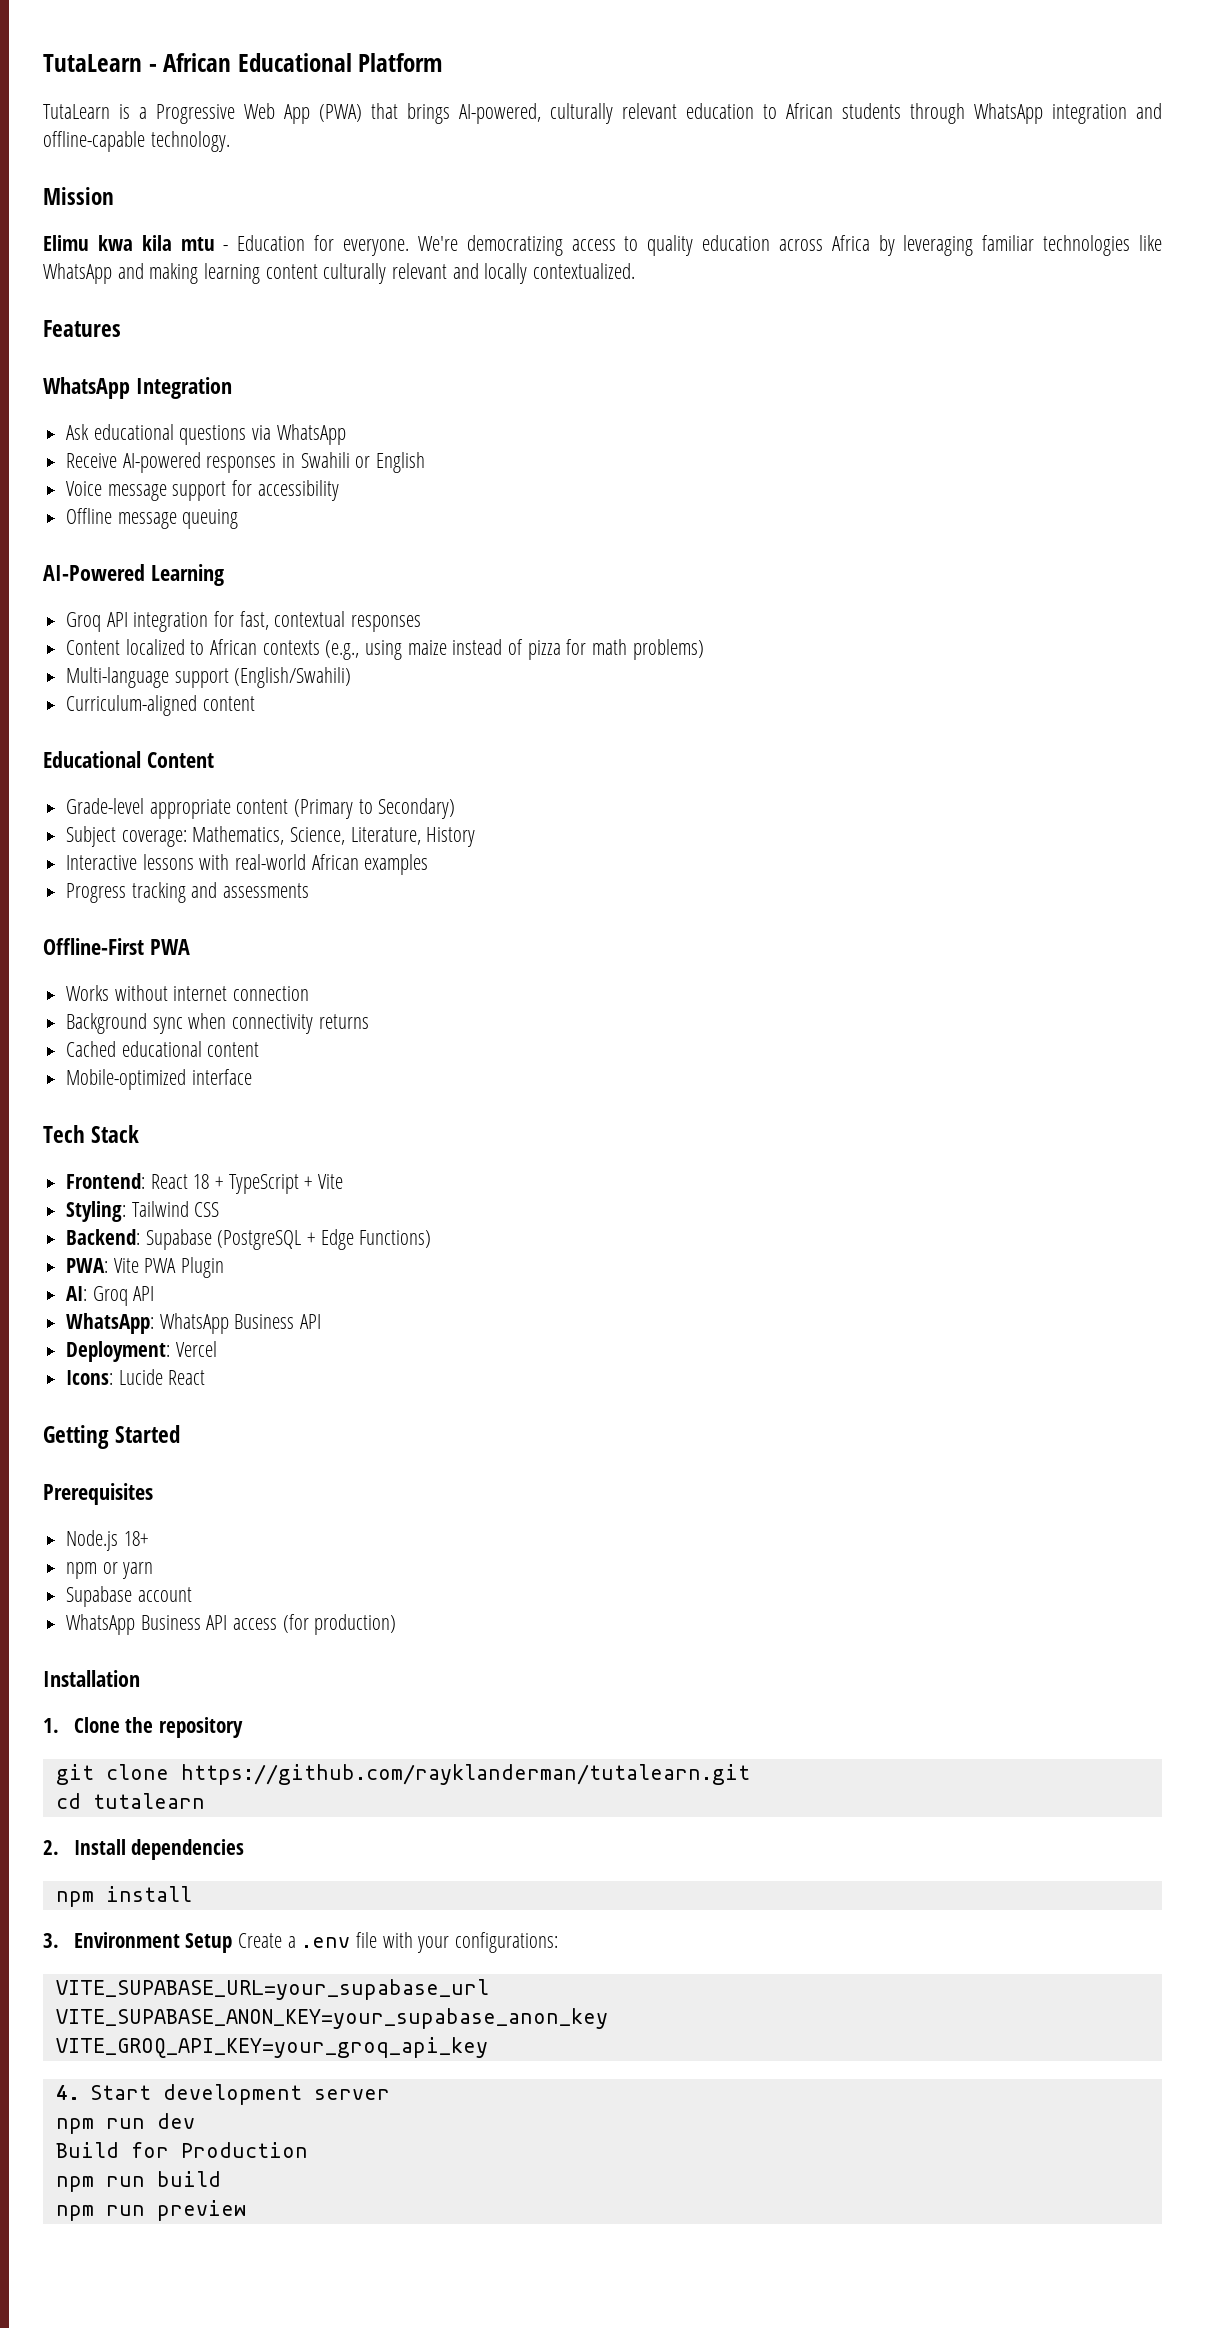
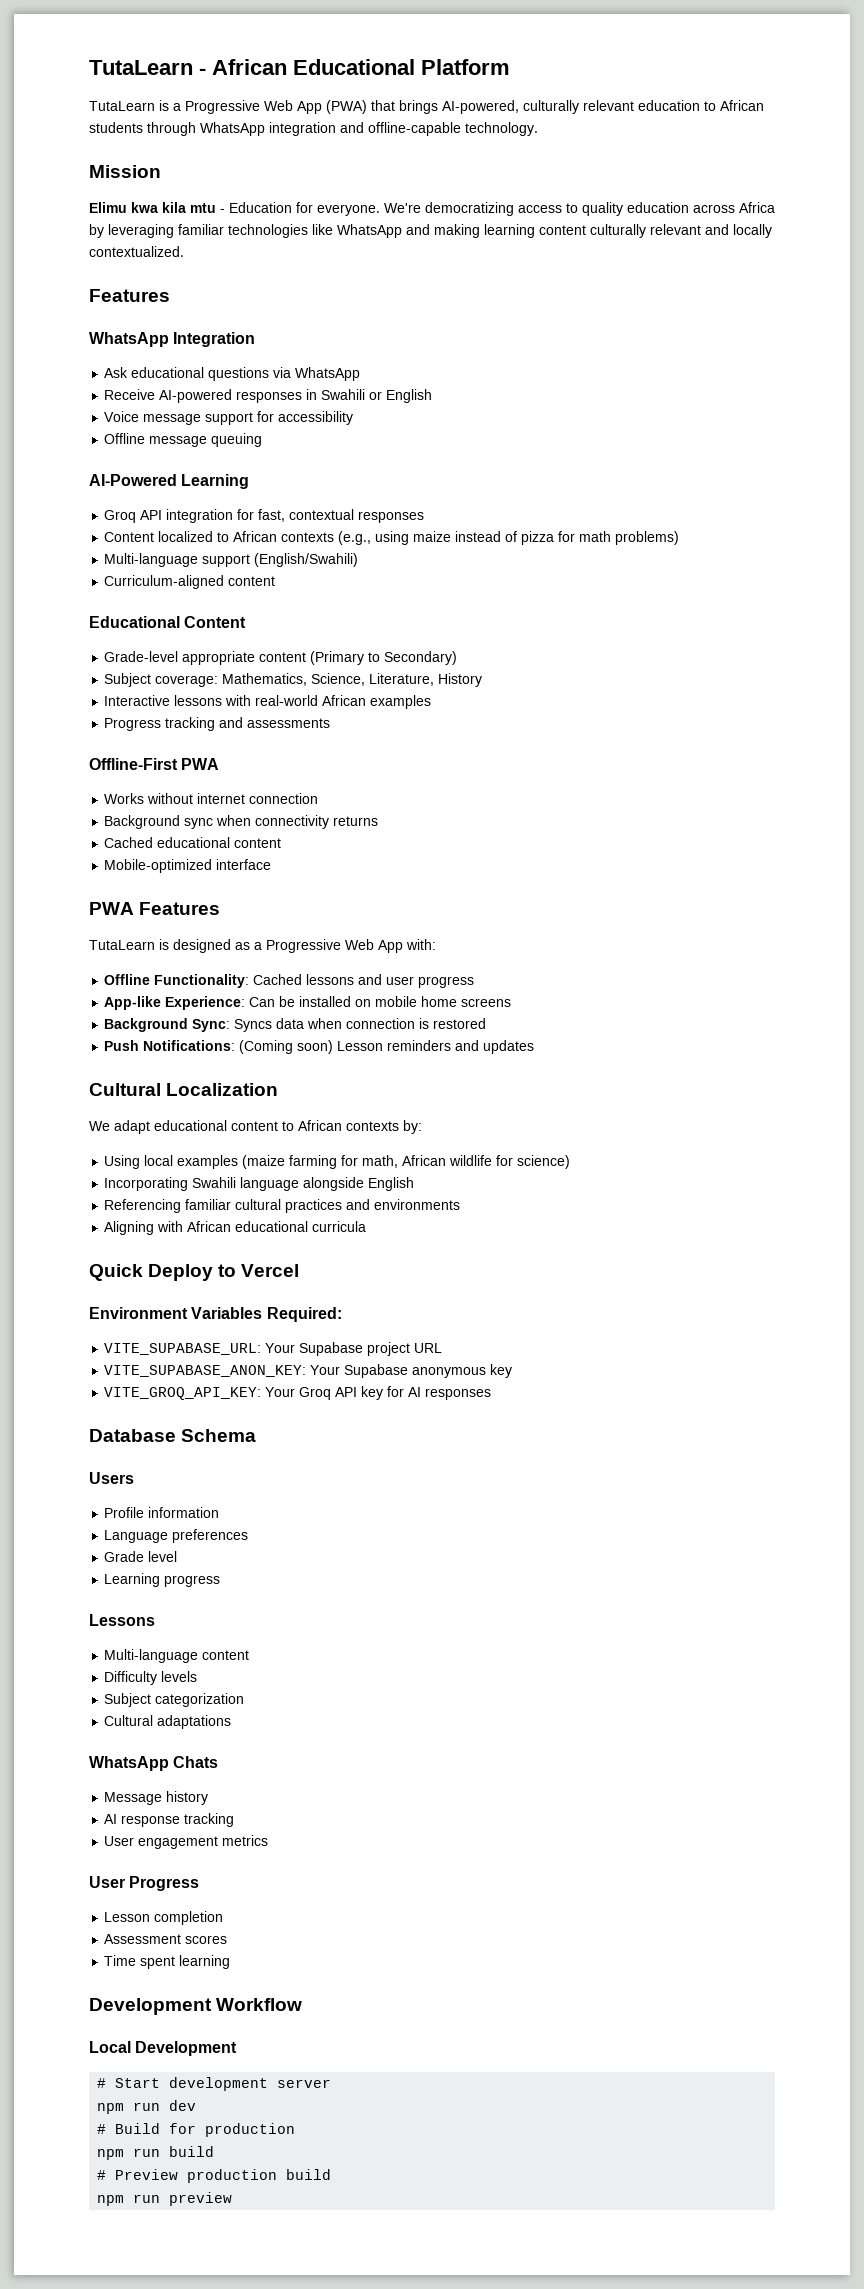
[43,1125,140,1143] [66,1173,344,1194] [66,1201,220,1222] [66,1229,432,1250] [66,1257,225,1278] [66,1286,155,1306] [66,1313,322,1334] [66,1341,217,1362] [66,1369,206,1385] [43,1425,181,1449] [43,1483,153,1505] [66,1530,148,1551] [66,1562,154,1579] [66,1586,192,1607] [66,1614,397,1635] [43,1670,140,1687] [43,1717,243,1738] [55,1764,750,1785] [55,1793,205,1809] [43,1839,245,1860] [55,1886,192,1907] [43,1932,559,1953] [55,1979,489,2000] [55,2008,608,2029] [55,2037,488,2058] [55,2085,80,2100] Tech Stack // Frontend: React 18 + TypeScript + Vite // Styling: Tailwind CSS // Backend: Supabase (PostgreSQL + Edge Functions) // PWA: Vite PWA Plugin // AI: Groq API // WhatsApp: WhatsApp Business API // Deployment: Vercel // Icons: Lucide React // Getting Started // Prerequisites // Node.js 18+ // npm or yarn // Supabase account // WhatsApp Business API access (for production) // Installation // 1. Clone the repository // git clone https://github.com/rayklanderman/tutalearn.git // cd tutalearn // 2. Install dependencies // npm install // 3. Environment Setup Create a .env file with your configurations: // VITE_SUPABASE_URL=your_supabase_url // VITE_SUPABASE_ANON_KEY=your_supabase_anon_key // VITE_GROQ_API_KEY=your_groq_api_key // 4. -> [89,902,221,915] [89,939,436,953] [104,974,475,988] [104,996,512,1010] [104,1018,487,1032] [104,1040,535,1054] [89,1083,279,1096] [89,1120,422,1134] [104,1155,571,1169] [104,1177,415,1191] [104,1199,461,1213] [104,1221,367,1235] [89,1264,300,1281] [89,1307,342,1322] [104,1342,443,1356] [104,1364,513,1378] [104,1386,492,1400] [89,1429,257,1442] [89,1472,134,1484] [104,1507,220,1518] [104,1529,249,1543] [104,1551,178,1562] [104,1573,221,1587] [89,1614,155,1626] [104,1649,250,1663] [104,1671,198,1685] [104,1693,245,1707] [104,1715,232,1729] [89,1756,219,1771] [104,1791,209,1805] [104,1813,235,1827] [104,1835,269,1849] [89,1876,200,1891] [104,1911,224,1925] [104,1934,228,1944] [104,1955,231,1969] [89,1998,303,2015] [89,2041,238,2056] [97,2078,107,2088] PWA Features // TutaLearn is designed as a Progressive Web App with: // Offline Functionality: Cached lessons and user progress // App-like Experience: Can be installed on mobile home screens // Background Sync: Syncs data when connection is restored // Push Notifications: (Coming soon) Lesson reminders and updates // Cultural Localization // We adapt educational content to African contexts by: // Using local examples (maize farming for math, African wildlife for science) // Incorporating Swahili language alongside English // Referencing familiar cultural practices and environments // Aligning with African educational curricula // Quick Deploy to Vercel // Environment Variables Required: // VITE_SUPABASE_URL: Your Supabase project URL // VITE_SUPABASE_ANON_KEY: Your Supabase anonymous key // VITE_GROQ_API_KEY: Your Groq API key for AI responses // Database Schema // Users // Profile information // Language preferences // Grade level // Learning progress // Lessons // Multi-language content // Difficulty levels // Subject categorization // Cultural adaptations // WhatsApp Chats // Message history // AI response tracking // User engagement metrics // User Progress // Lesson completion // Assessment scores // Time spent learning // Development Workflow // Local Development // #
(195, 2121) none -> [97,2124,107,2134] #
[180,2142,308,2158] Production -> [205,2123,296,2137] production
(221, 2179) none -> [97,2169,332,2183] // # Preview production build

